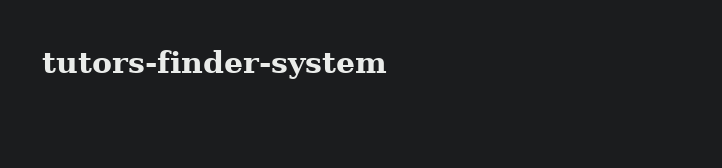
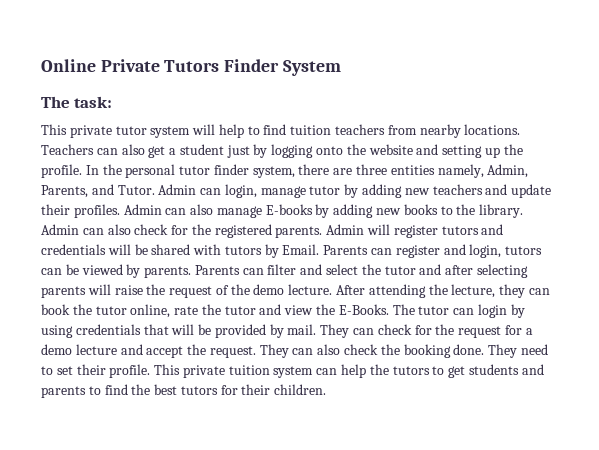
[42,50,387,79] tutors-finder-system -> [41,59,341,76] [41,96,113,108] [41,124,521,138] [41,144,523,158] [41,164,529,178] [41,184,552,198] [41,204,524,218] [41,224,504,238] [41,244,543,258] [41,264,528,278] [41,284,550,298] [41,304,525,318] [41,324,533,338] [41,344,548,358] [41,364,544,378] [41,384,327,398] Online Private Tutors Finder System // The task: // This private tutor system will help to find tuition teachers from nearby locations. Teachers can also get a student just by logging onto the website and setting up the profile. In the personal tutor finder system, there are three entities namely, Admin, Parents, and Tutor. Admin can login, manage tutor by adding new teachers and update their profiles. Admin can also manage E-books by adding new books to the library. Admin can also check for the registered parents. Admin will register tutors and credentials will be shared with tutors by Email. Parents can register and login, tutors can be viewed by parents. Parents can filter and select the tutor and after selecting parents will raise the request of the demo lecture. After attending the lecture, they can book the tutor online, rate the tutor and view the E-Books. The tutor can login by using credentials that will be provided by mail. They can check for the request for a demo lecture and accept the request. They can also check the booking done. They need to set their profile. This private tuition system can help the tutors to get students and parents to find the best tutors for their children.

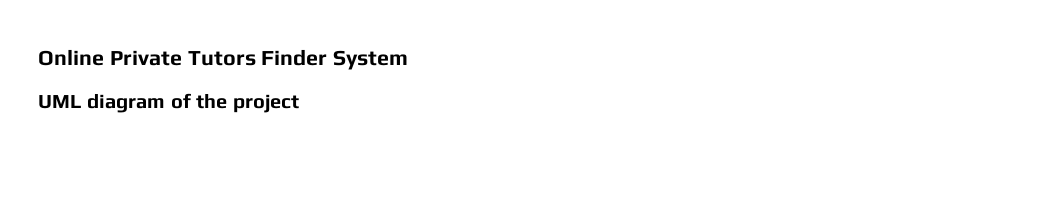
[41,96,113,108] [41,124,521,138] [41,144,523,158] [41,164,529,178] [41,184,552,198] [41,204,524,218] [41,224,504,238] [41,244,543,258] [41,264,528,278] [41,284,550,298] [41,304,525,318] [41,324,533,338] [41,344,548,358] [41,364,544,378] [41,384,327,398] The task: // This private tutor system will help to find tuition teachers from nearby locations. Teachers can also get a student just by logging onto the website and setting up the profile. In the personal tutor finder system, there are three entities namely, Admin, Parents, and Tutor. Admin can login, manage tutor by adding new teachers and update their profiles. Admin can also manage E-books by adding new books to the library. Admin can also check for the registered parents. Admin will register tutors and credentials will be shared with tutors by Email. Parents can register and login, tutors can be viewed by parents. Parents can filter and select the tutor and after selecting parents will raise the request of the demo lecture. After attending the lecture, they can book the tutor online, rate the tutor and view the E-Books. The tutor can login by using credentials that will be provided by mail. They can check for the request for a demo lecture and accept the request. They can also check the booking done. They need to set their profile. This private tuition system can help the tutors to get students and parents to find the best tutors for their children. -> [38,93,299,113] UML diagram of the project

